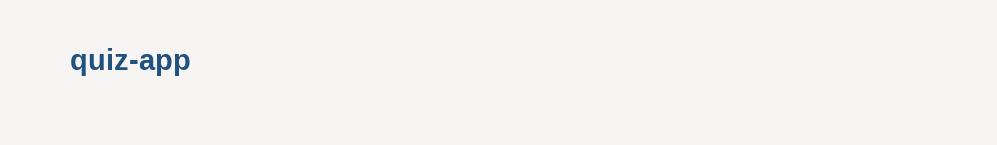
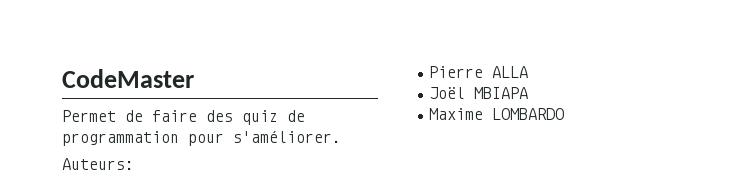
[70,48,191,76] quiz-app -> [62,69,194,88] [62,110,305,125] [62,130,341,146] [62,158,134,170] [429,66,529,78] [429,87,529,99] [429,108,565,120] CodeMaster // Permet de faire des quiz de programmation pour s'améliorer. // Auteurs: // Pierre ALLA // Joël MBIAPA // Maxime LOMBARDO

